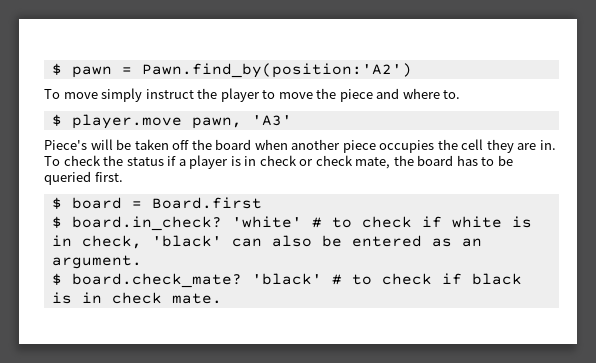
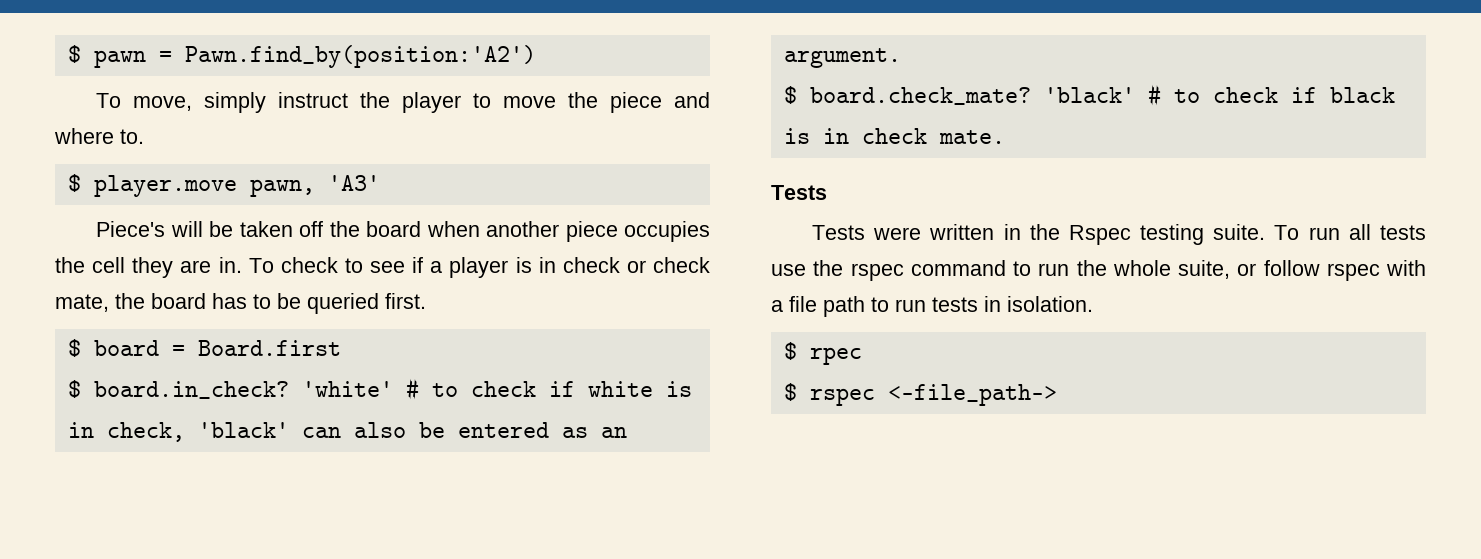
[63,92,98,99] move -> [133,96,193,111] move,
[103,155,164,166] the status -> [344,258,405,273] to see
(222, 298) none -> [771,185,827,200] [812,224,1426,245] [771,260,1426,281] [771,296,1093,317] [783,342,862,365] [783,383,1057,406] // Tests // Tests were written in the Rspec testing suite. To run all tests use the rspec command to run the whole suite, or follow rspec with a file path to run tests in isolation. // $ rpec // $ rspec <-file_path->

